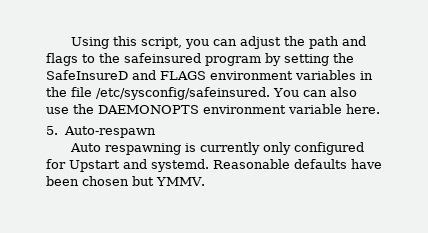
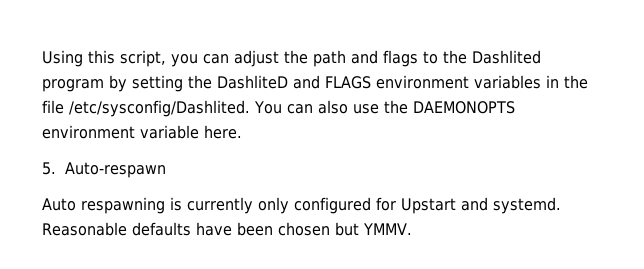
[124,53,201,63] safeinsured -> [472,50,541,64] Dashlited
[46,70,128,80] SafeInsureD -> [217,75,288,89] DashliteD
[96,87,270,100] /etc/sysconfig/safeinsured. -> [69,100,250,117] /etc/sysconfig/Dashlited.

